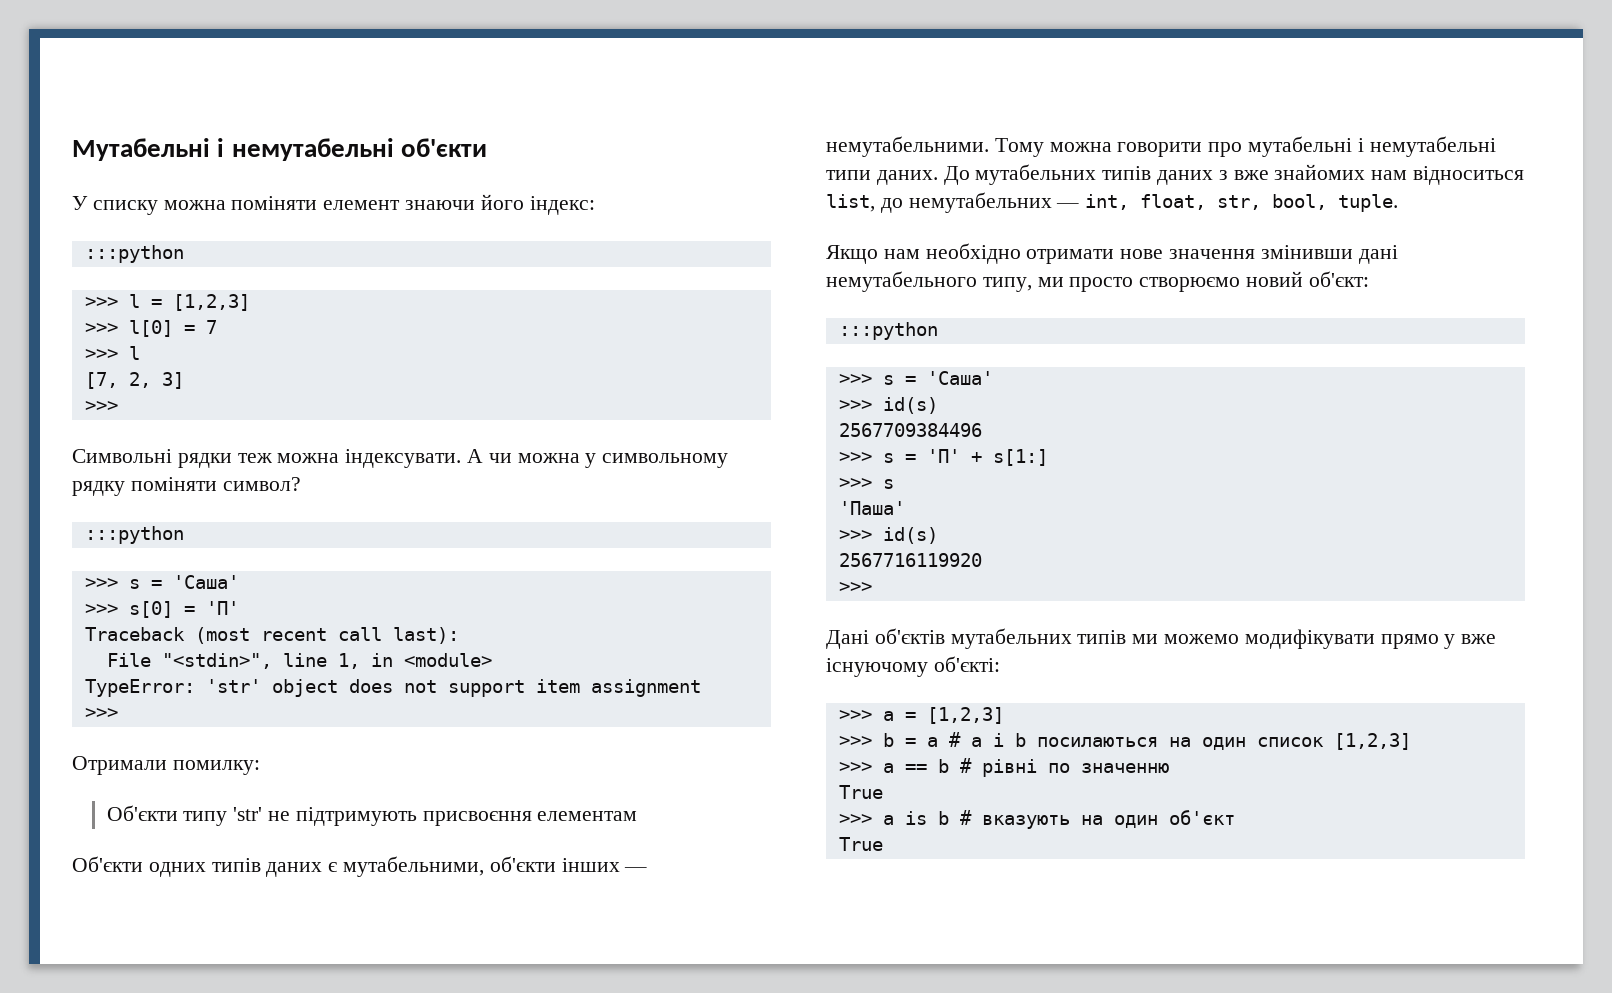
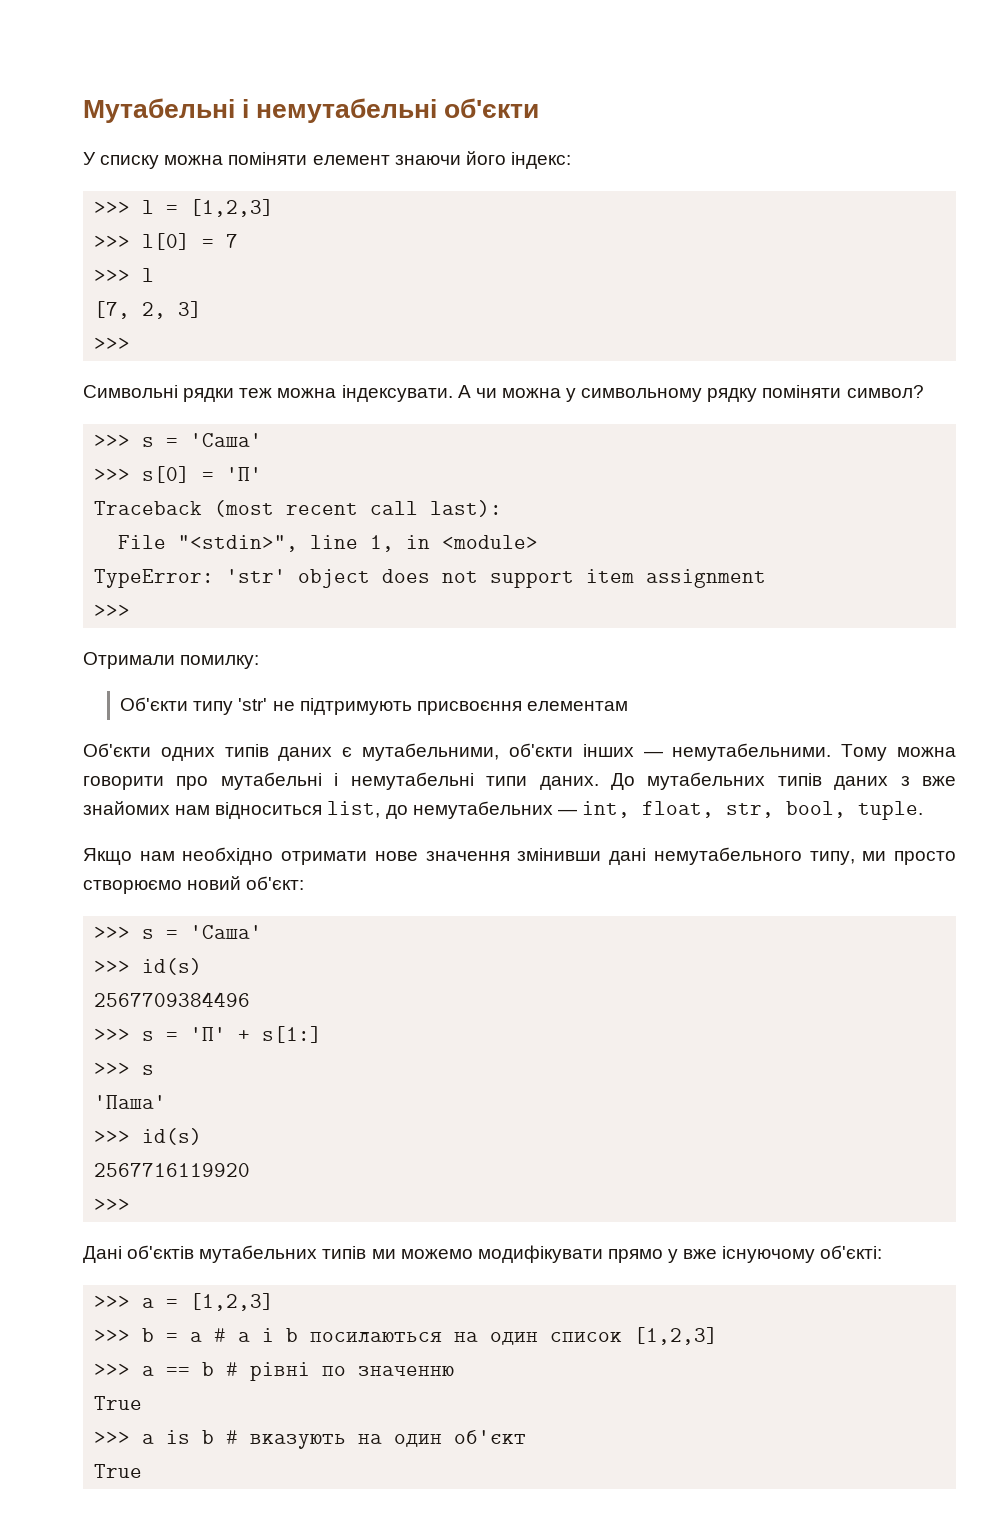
[84,245,184,263] // :::python -> (571, 160) none
[84,526,184,544] // :::python -> (924, 391) none
[838,322,938,340] // :::python -> (305, 883) none

